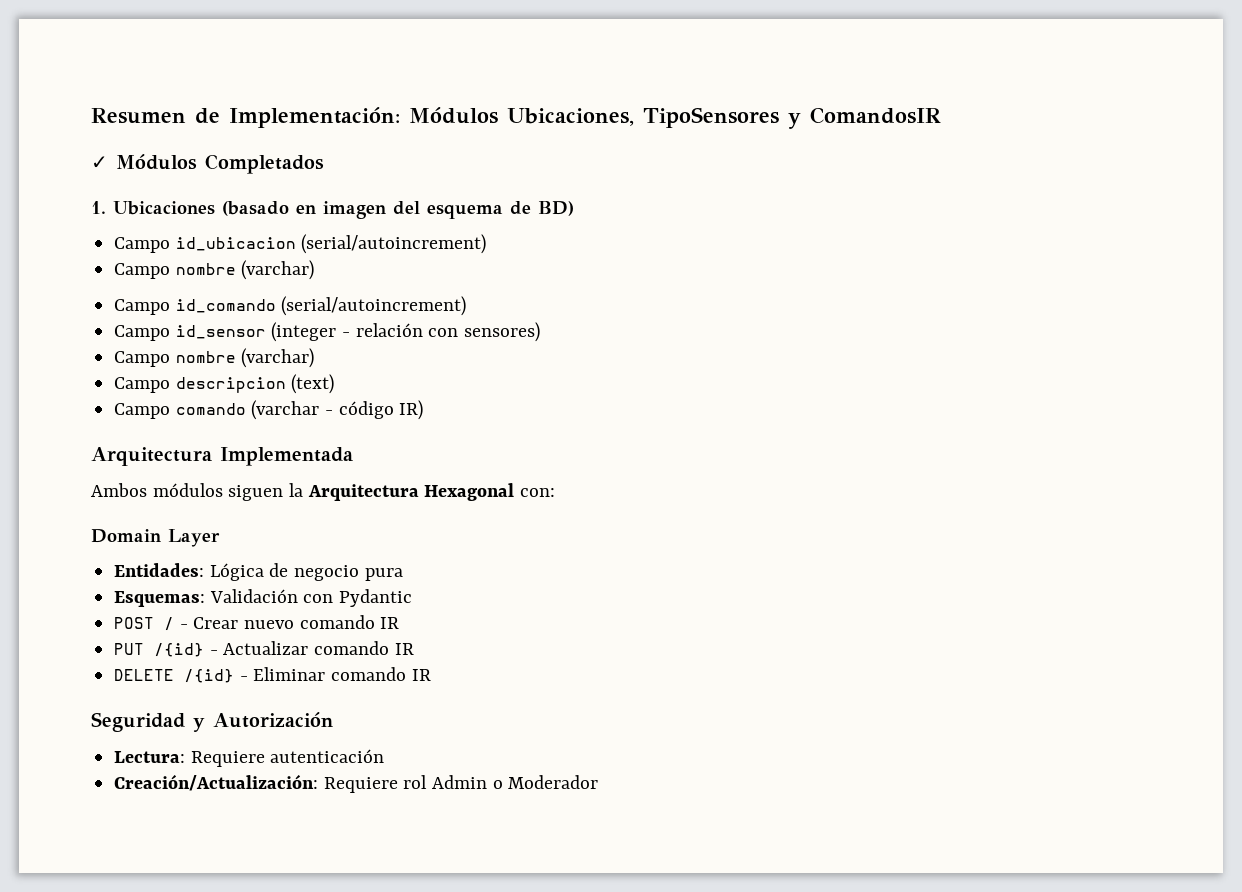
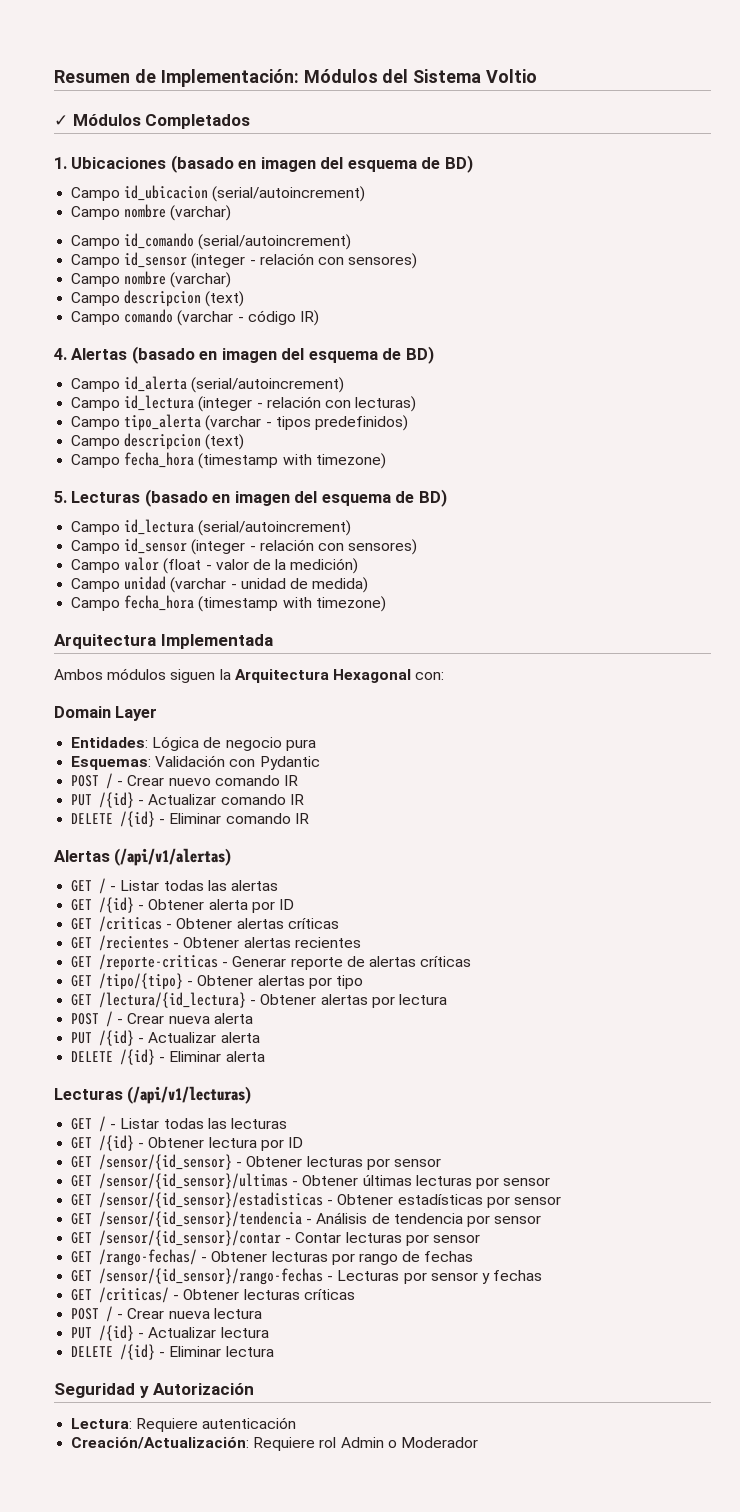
[507,107,941,129] Ubicaciones, TipoSensores y ComandosIR -> [382,69,538,83] del Sistema Voltio
(424, 410) none -> [54,346,434,364] [71,376,345,393] [71,395,417,412] [71,414,408,431] [71,433,245,450] [71,452,386,469] [54,489,447,507] [71,519,352,536] [71,538,418,555] [71,557,359,574] [71,576,369,593] [71,595,386,612] // 4. Alertas (basado en imagen del esquema de BD) // Campo id_alerta (serial/autoincrement) // Campo id_lectura (integer - relación con lecturas) // Campo tipo_alerta (varchar - tipos predefinidos) // Campo descripcion (text) // Campo fecha_hora (timestamp with timezone) // 5. Lecturas (basado en imagen del esquema de BD) // Campo id_lectura (serial/autoincrement) // Campo id_sensor (integer - relación con sensores) // Campo valor (float - valor de la medición) // Campo unidad (varchar - unidad de medida) // Campo fecha_hora (timestamp with timezone)
(431, 675) none -> [54,848,232,866] [71,878,278,894] [71,897,294,913] [71,916,339,932] [71,935,361,951] [71,954,472,971] [71,973,363,990] [71,992,447,1008] [71,1011,253,1027] [71,1030,260,1046] [71,1049,265,1065] [54,1086,252,1104] [71,1116,287,1132] [71,1135,303,1151] [71,1154,441,1170] [71,1173,551,1189] [71,1192,561,1208] [71,1211,542,1227] [71,1230,480,1246] [71,1249,474,1266] [71,1268,543,1285] [71,1287,355,1303] [71,1306,262,1322] [71,1325,269,1341] [71,1344,274,1360] // Alertas (/api/v1/alertas) // GET / - Listar todas las alertas // GET /{id} - Obtener alerta por ID // GET /criticas - Obtener alertas críticas // GET /recientes - Obtener alertas recientes // GET /reporte-criticas - Generar reporte de alertas críticas // GET /tipo/{tipo} - Obtener alertas por tipo // GET /lectura/{id_lectura} - Obtener alertas por lectura // POST / - Crear nueva alerta // PUT /{id} - Actualizar alerta // DELETE /{id} - Eliminar alerta // Lecturas (/api/v1/lecturas) // GET / - Listar todas las lecturas // GET /{id} - Obtener lectura por ID // GET /sensor/{id_sensor} - Obtener lecturas por sensor // GET /sensor/{id_sensor}/ultimas - Obtener últimas lecturas por sensor // GET /sensor/{id_sensor}/estadisticas - Obtener estadísticas por sensor // GET /sensor/{id_sensor}/tendencia - Análisis de tendencia por sensor // GET /sensor/{id_sensor}/contar - Contar lecturas por sensor // GET /rango-fechas/ - Obtener lecturas por rango de fechas // GET /sensor/{id_sensor}/rango-fechas - Lecturas por sensor y fechas // GET /criticas/ - Obtener lecturas críticas // POST / - Crear nueva lectura // PUT /{id} - Actualizar lectura // DELETE /{id} - Eliminar lectura

